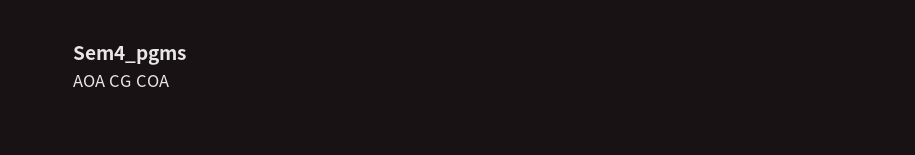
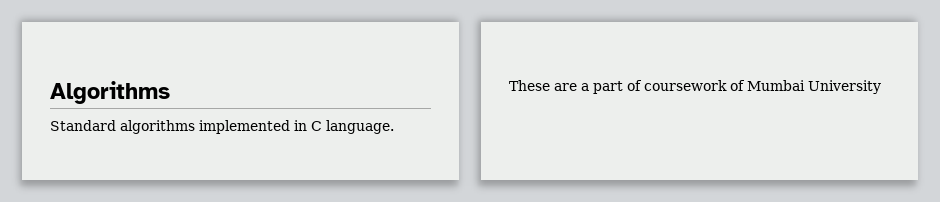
[73,46,186,65] [73,75,169,87] Sem4_pgms // AOA CG COA -> [50,81,170,104] [50,120,394,134] [509,80,881,94] Algorithms // Standard algorithms implemented in C language. These are a part of coursework of Mumbai University

